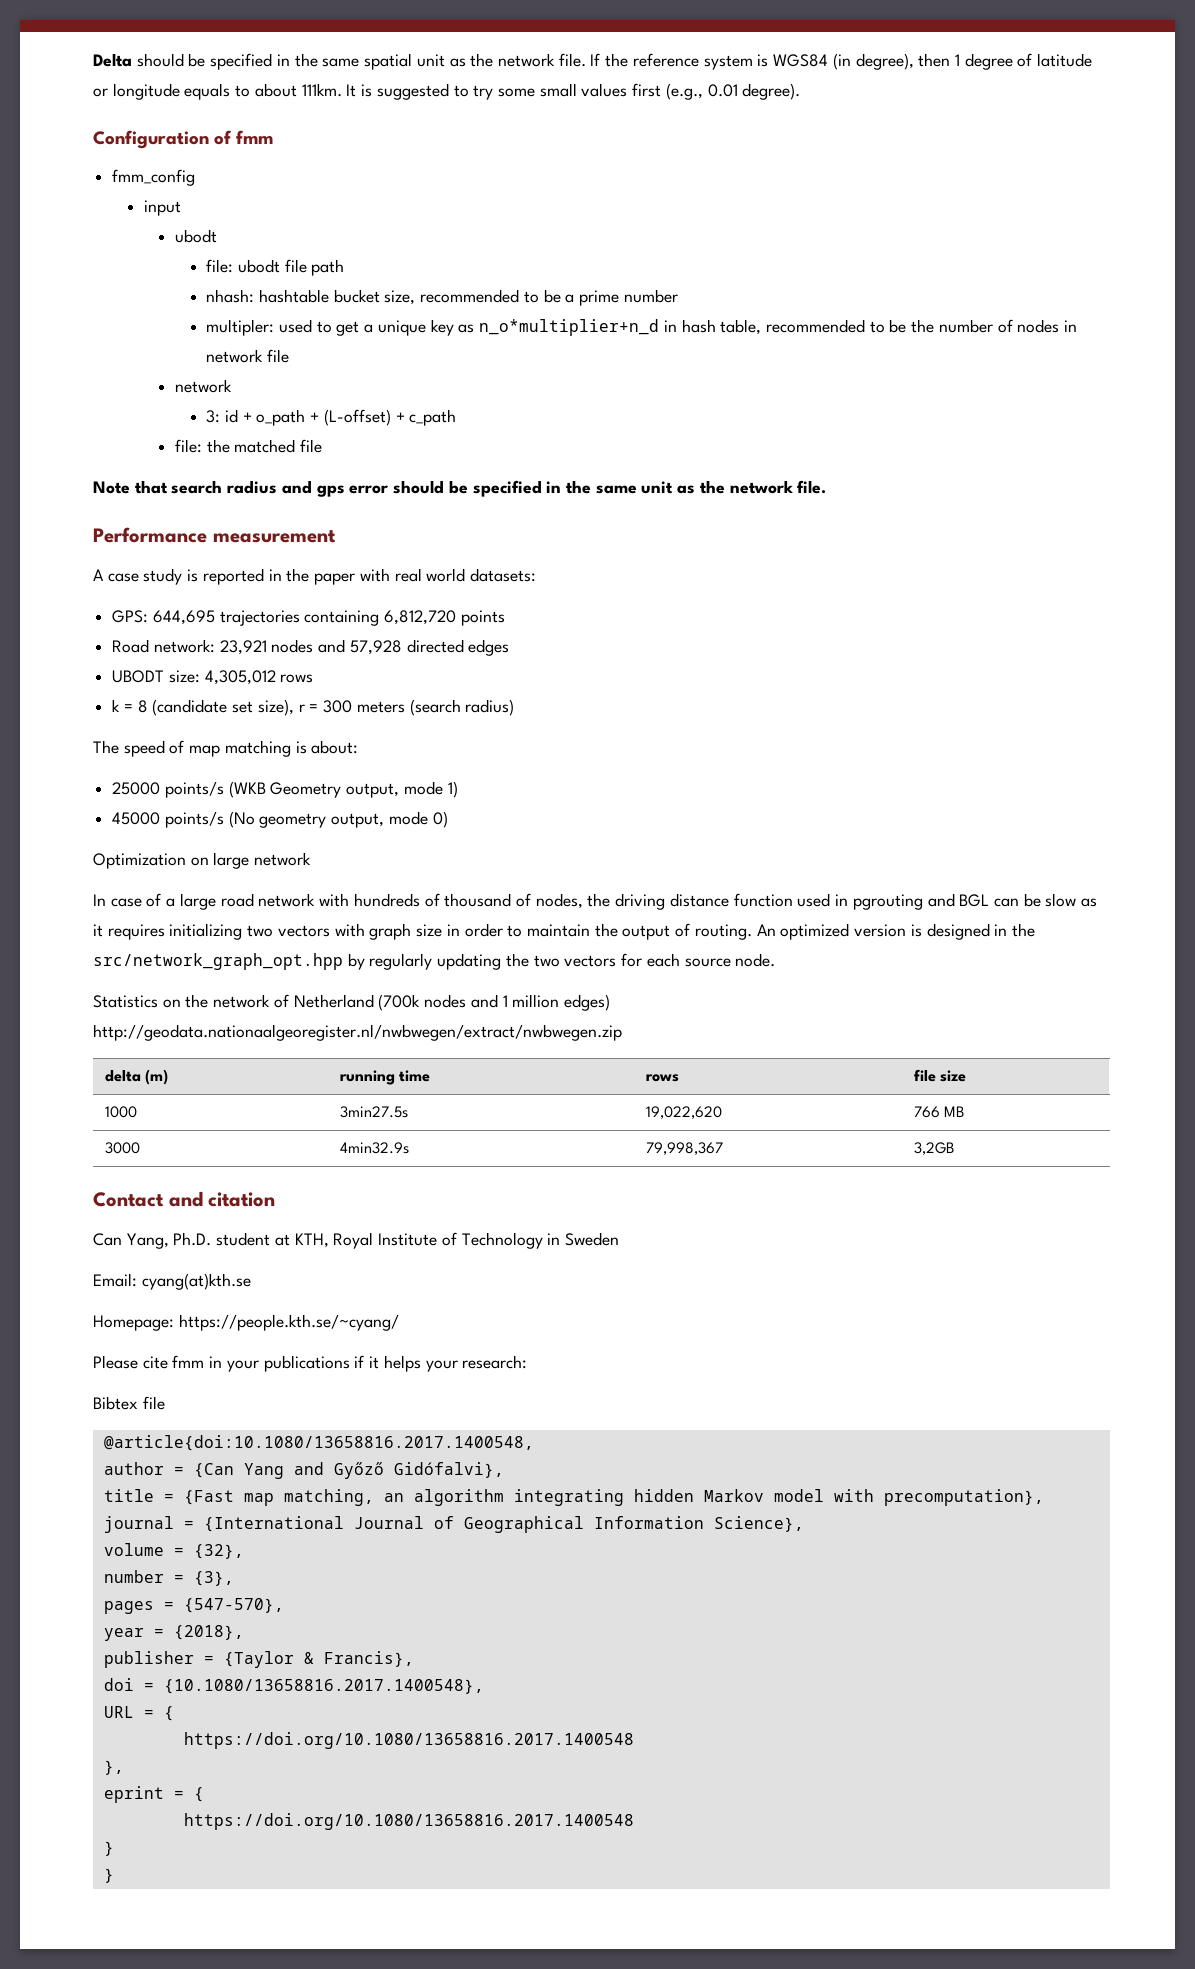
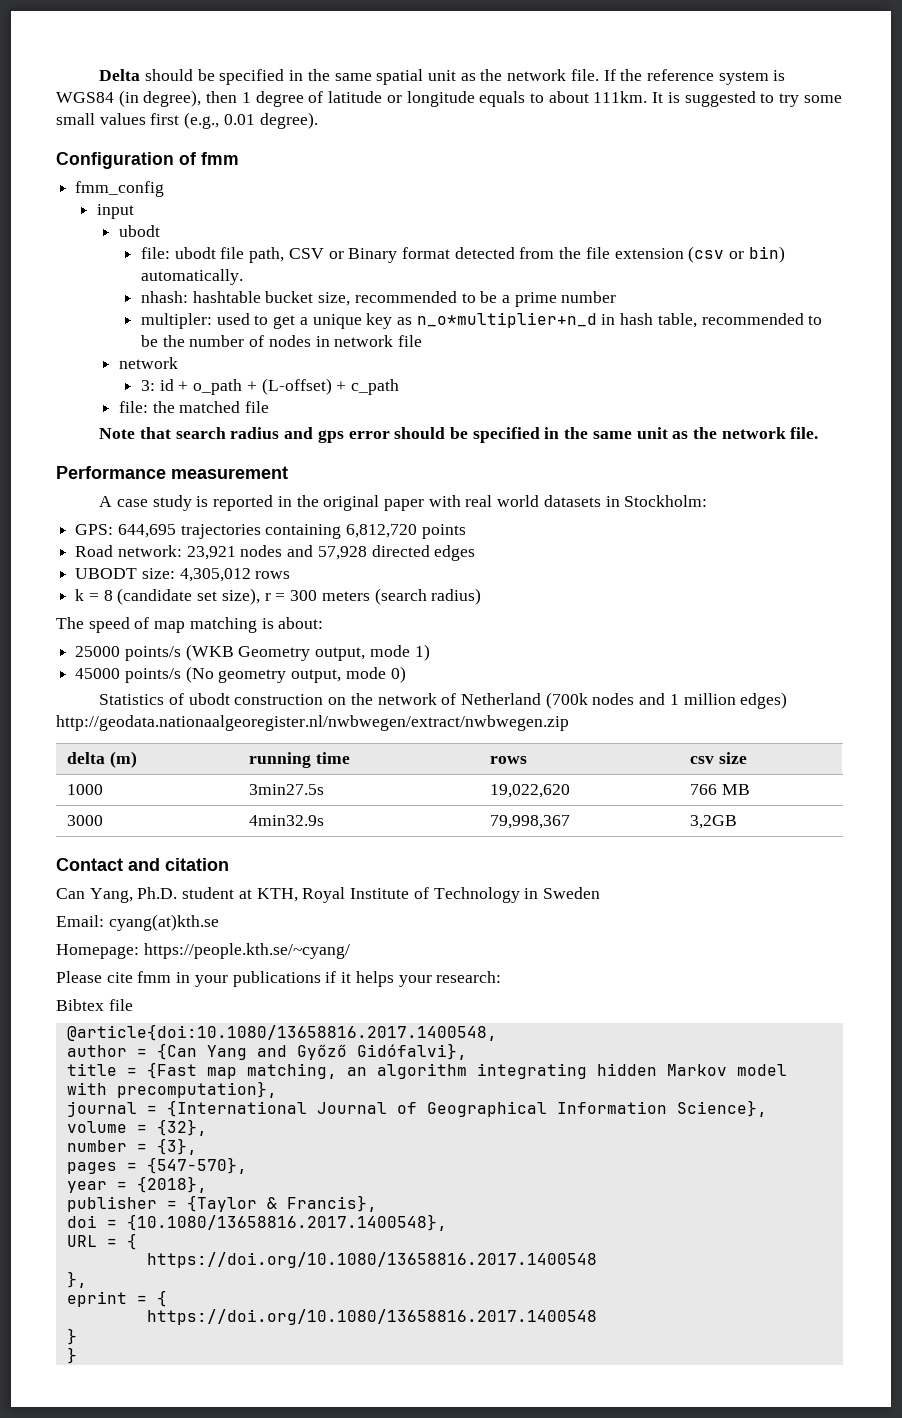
[311,259,345,276] path -> [249,246,785,263] [140,269,243,285] path, CSV or Binary format detected from the file extension (csv or bin) automatically.
(310, 575) none -> [323,495,380,511] original
[469,568,536,582] datasets: -> [543,495,708,507] datasets in Stockholm:
[93,852,312,869] [93,893,1098,910] [93,923,1035,940] [93,953,776,970] [93,995,158,1008] Optimization on large network // In case of a large road network with hundreds of thousand of nodes, the driving distance function used in pgrouting and BGL can be slow as it requires initializing two vectors with graph size in order to maintain the output of routing. An optimized version is designed in the src/network_graph_opt.hpp by regularly updating the two vectors for each source node. // Statistics -> [99,693,324,705] Statistics of ubodt construction
[914,1069,937,1082] file -> [690,756,715,764] csv

